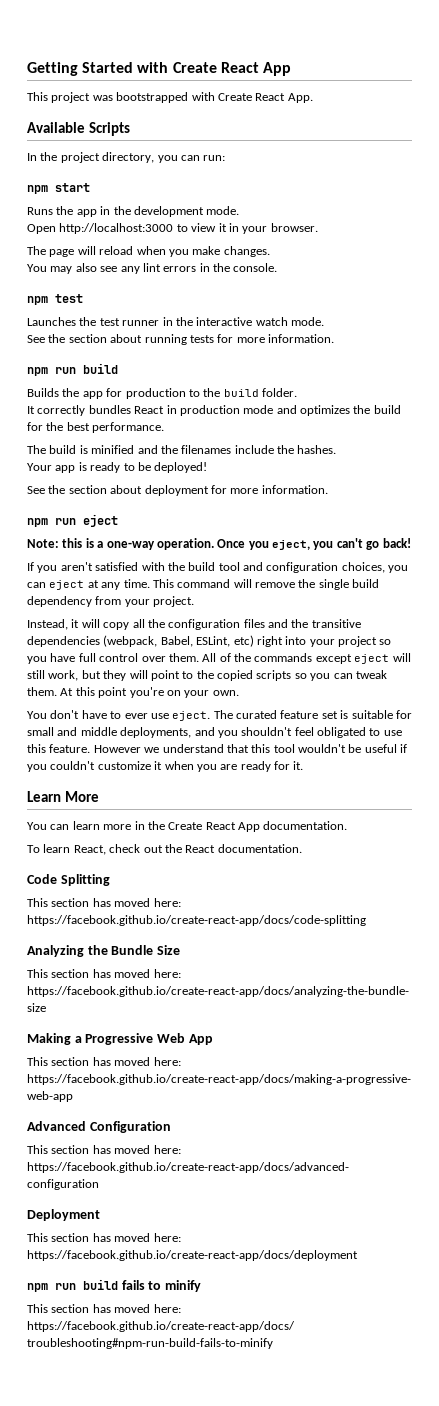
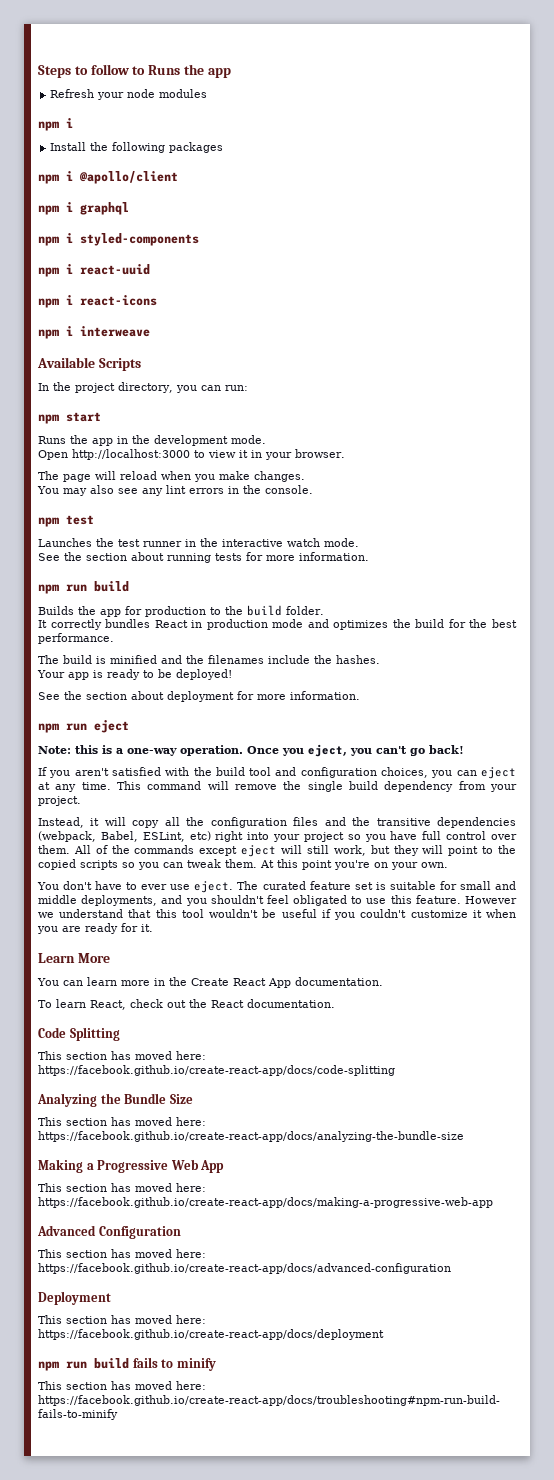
[27,62,291,76] [27,92,313,103] Getting Started with Create React App // This project was bootstrapped with Create React App. -> [38,64,231,78] [50,89,208,100] [38,118,73,131] [50,142,224,153] [38,171,178,184] [38,202,129,215] [38,233,199,246] [38,264,150,277] [38,295,157,308] [38,326,150,339] Steps to follow to Runs the app // Refresh your node modules // npm i // Install the following packages // npm i @apollo/client // npm i graphql // npm i styled-components // npm i react-uuid // npm i react-icons // npm i interweave

